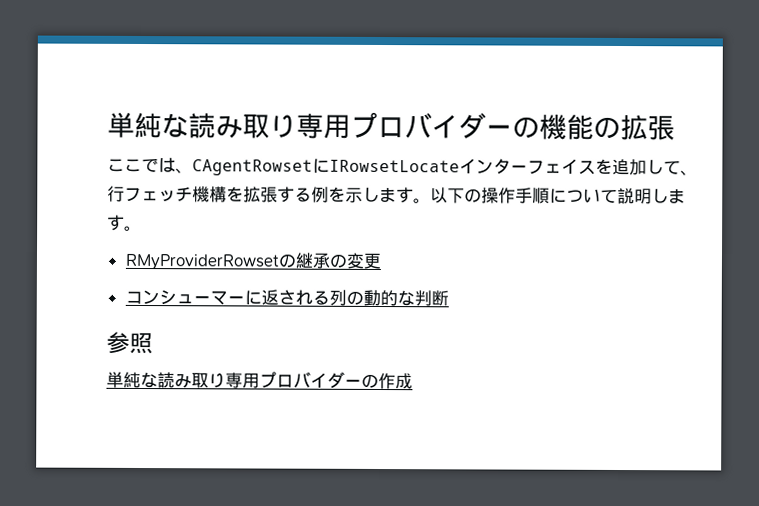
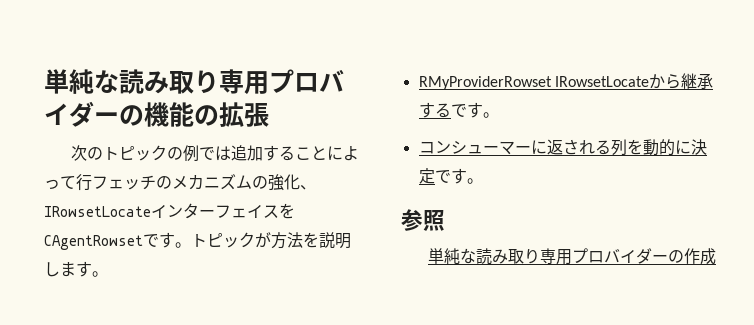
[107,157,330,176] ここでは、CAgentRowsetに -> [70,145,359,162] [44,174,316,191] 次のトピックの例では追加することによって行フェッチのメカニズムの強化、
[612,158,698,176] [107,185,618,204] 追加して、行フェッチ機構を拡張する例を示します。以下の操作手順について -> [44,232,319,250] CAgentRowsetです。トピックが方法を
[277,252,381,270] の継承の変更 -> [554,73,713,89] [418,102,499,118] IRowsetLocateから継承するです。
[345,289,449,307] の動的な判断 -> [626,139,707,156] [418,168,483,184] を動的に決定です。

